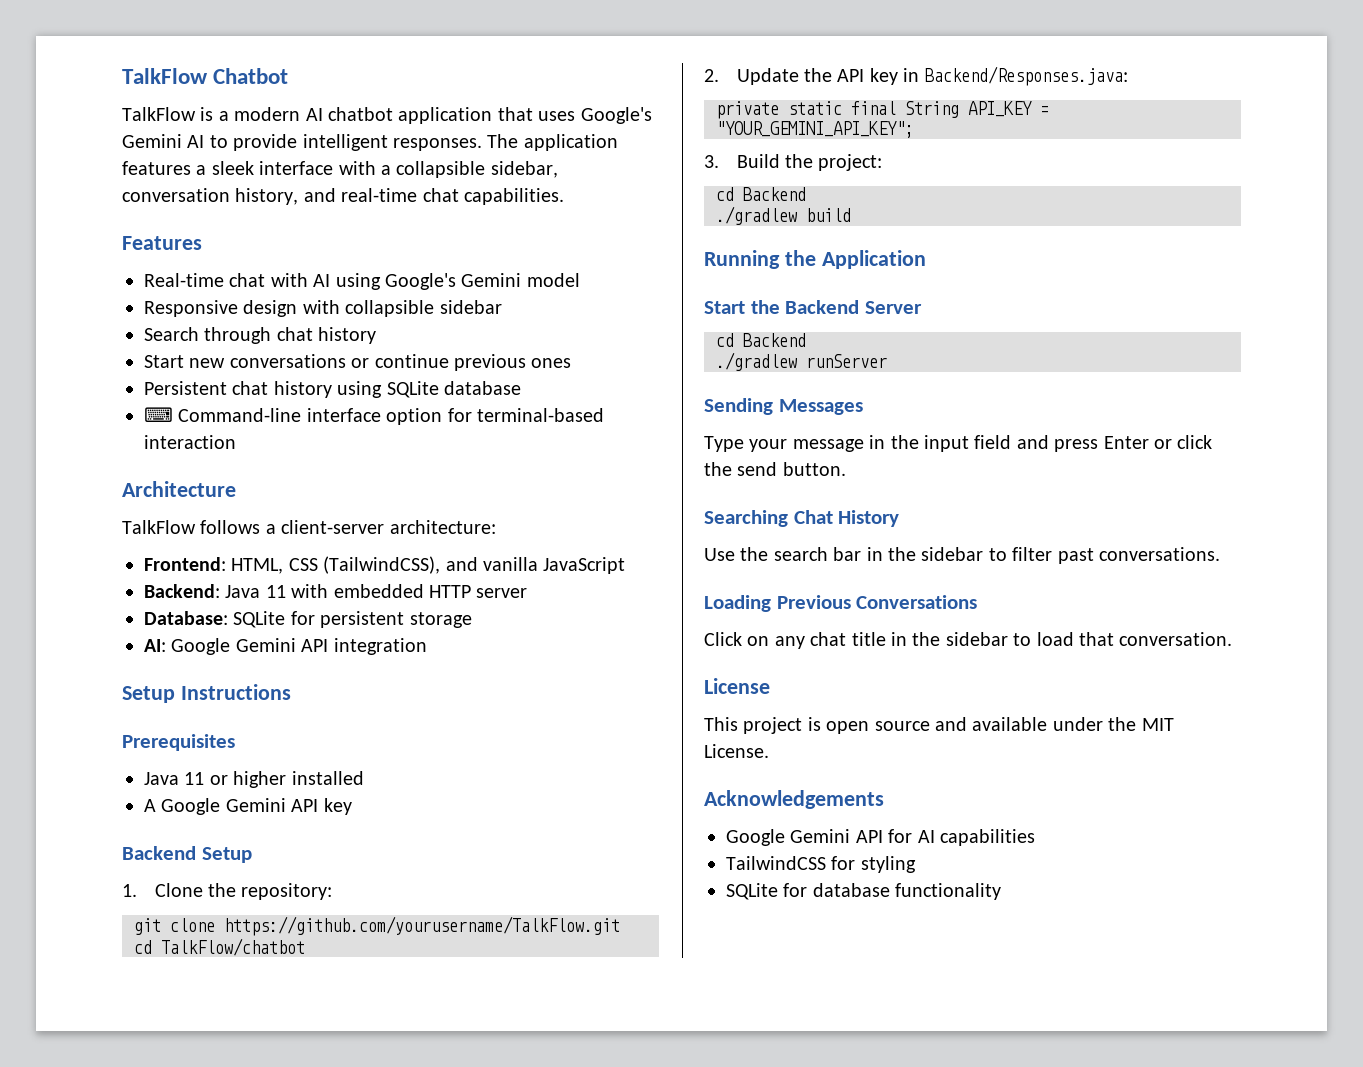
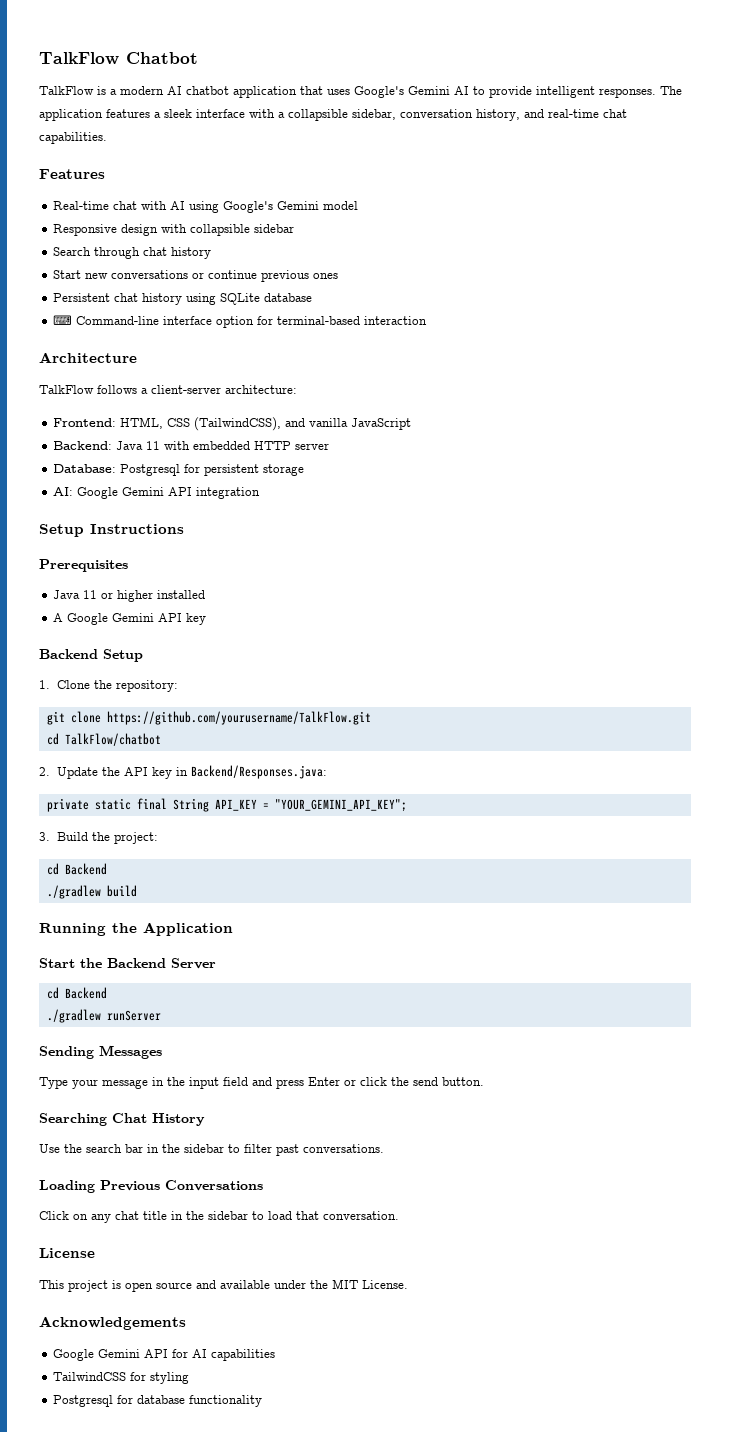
[233,611,286,628] SQLite -> [120,464,181,476] Postgresql
[726,883,778,900] SQLite -> [53,1395,114,1407] Postgresql

